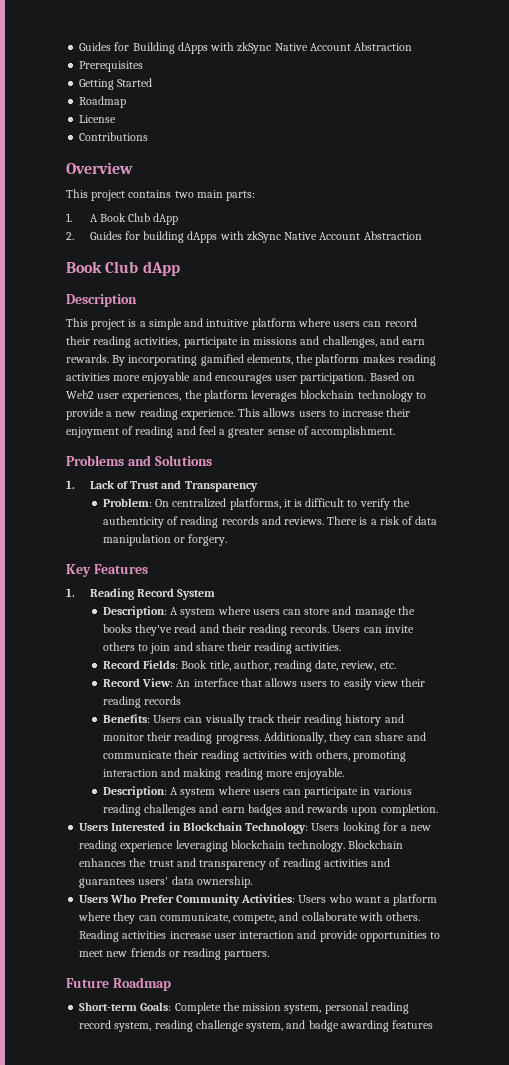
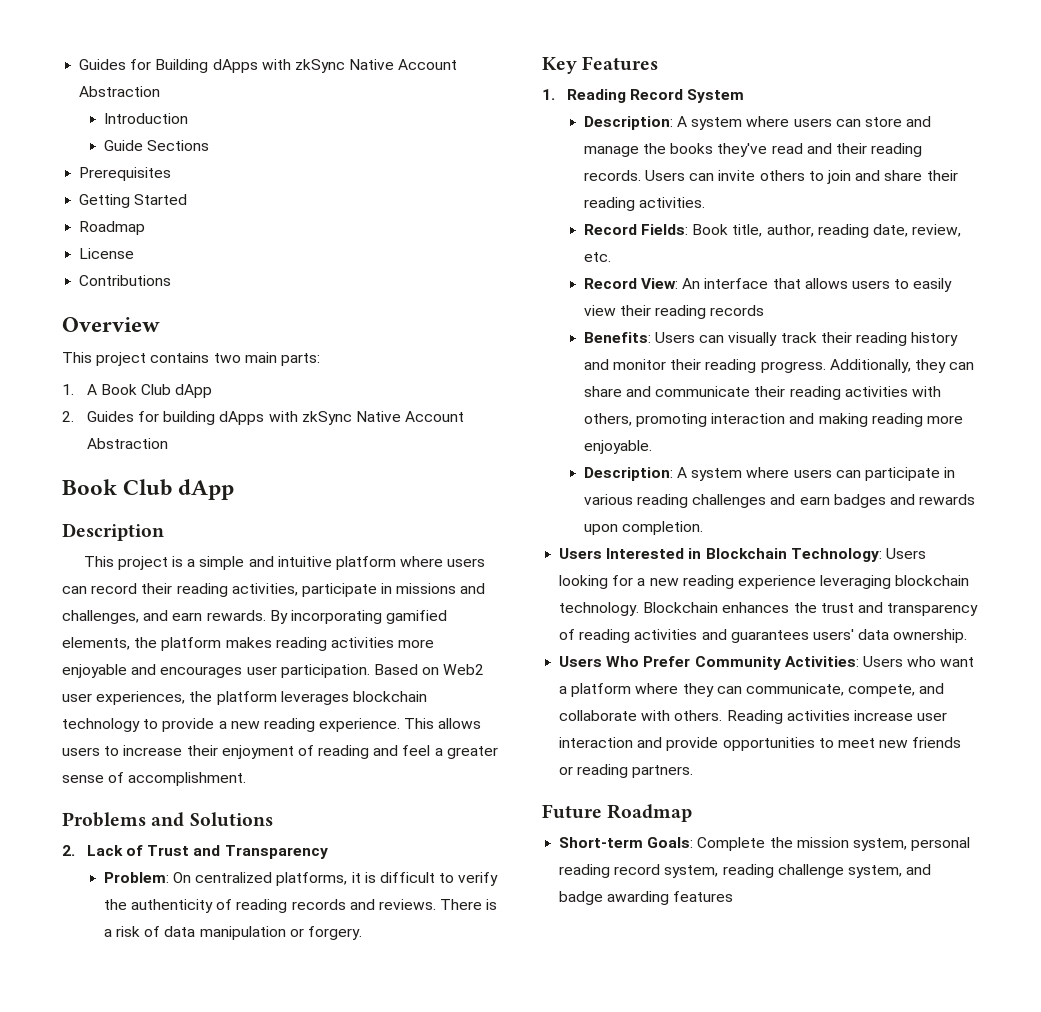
(413, 46) none -> [103,113,188,124] [103,140,210,151] // Introduction // Guide Sections
[66,480,75,489] 1. -> [62,845,75,856] 2.

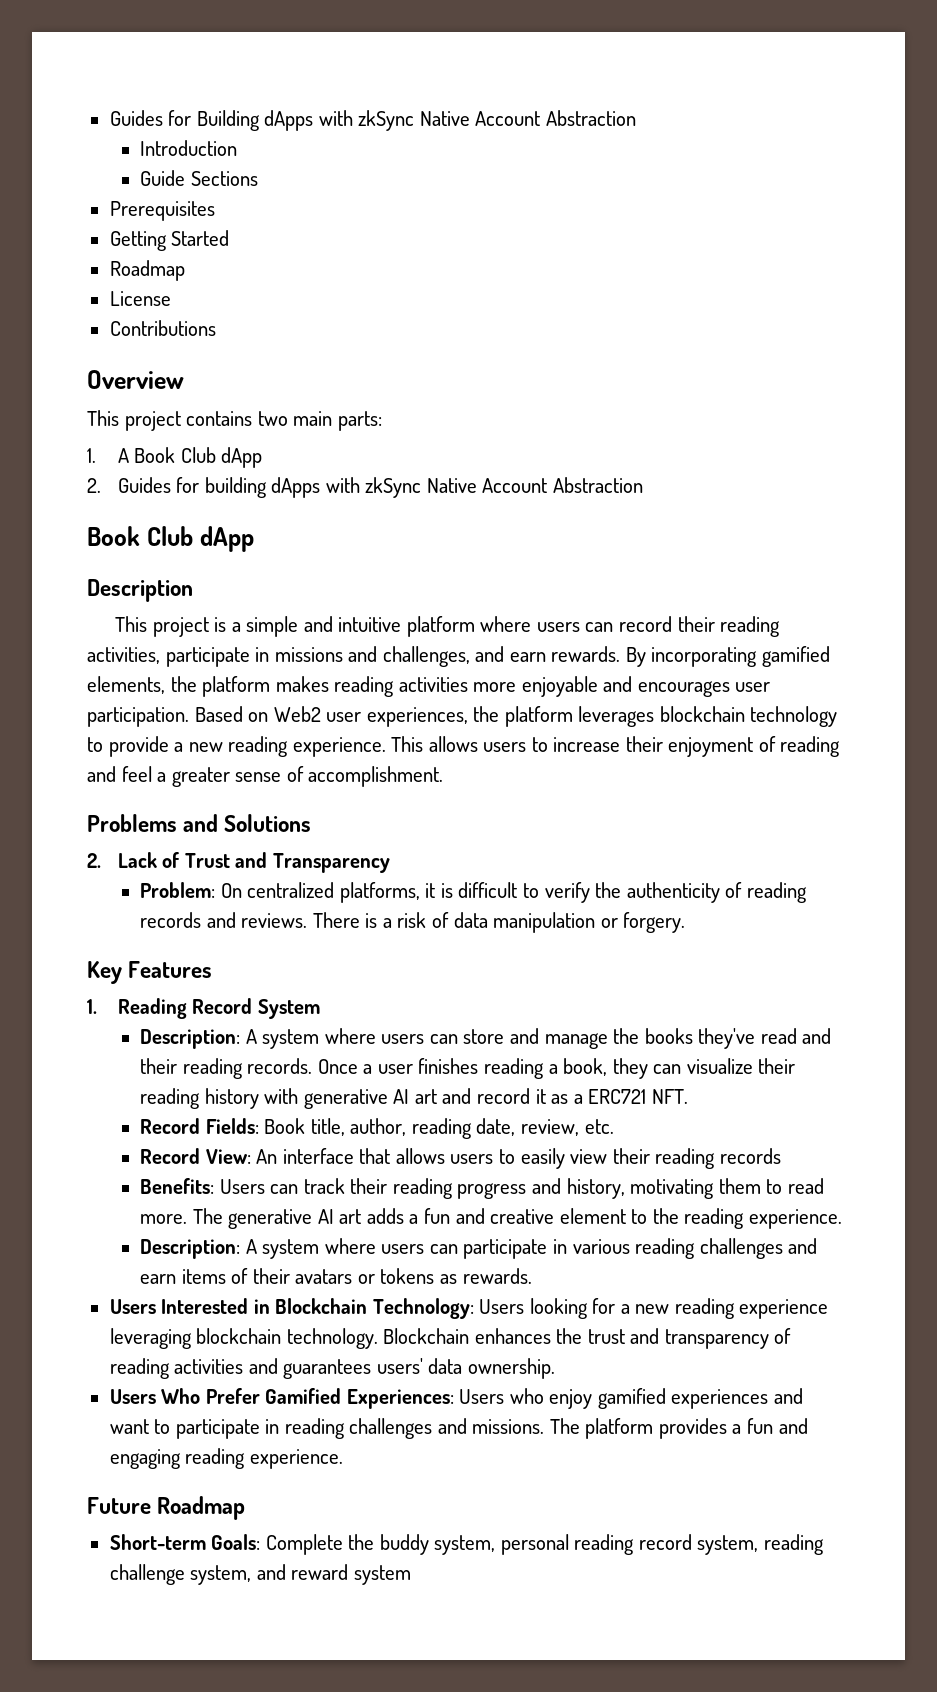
[645,170,958,184] [583,197,706,211] Users can invite others to join and share their reading activities. -> [317,1058,796,1079] [140,1088,688,1109] Once a user finishes reading a book, they can visualize their reading history with generative AI art and record it as a ERC721 NFT.
[728,332,778,346] visually -> (299, 1189) none
[911,332,959,346] [583,359,975,373] [583,386,941,400] [583,413,963,427] [583,440,652,454] history and monitor their reading progress. Additionally, they can share and communicate their reading activities with others, promoting interaction and making reading more enjoyable. -> [457,1178,824,1199] [140,1208,842,1229] progress and history, motivating them to read more. The generative AI art adds a fun and creative element to the reading experience.
[833,494,976,508] [583,521,704,535] badges and rewards upon completion. -> [181,1268,532,1284] items of their avatars or tokens as rewards.
[694,656,975,670] [559,683,945,697] [559,710,948,724] [559,737,962,751] [559,764,694,778] Community Activities: Users who want a platform where they can communicate, compete, and collaborate with others. Reading activities increase user interaction and provide opportunities to meet new friends or reading partners. -> [265,1388,803,1409] [109,1418,808,1439] [109,1448,343,1469] Gamified Experiences: Users who enjoy gamified experiences and want to participate in reading challenges and missions. The platform provides a fun and engaging reading experience.
[796,837,849,848] mission -> [379,1534,429,1555] buddy
[559,891,734,905] badge awarding features -> [291,1564,411,1585] reward system

